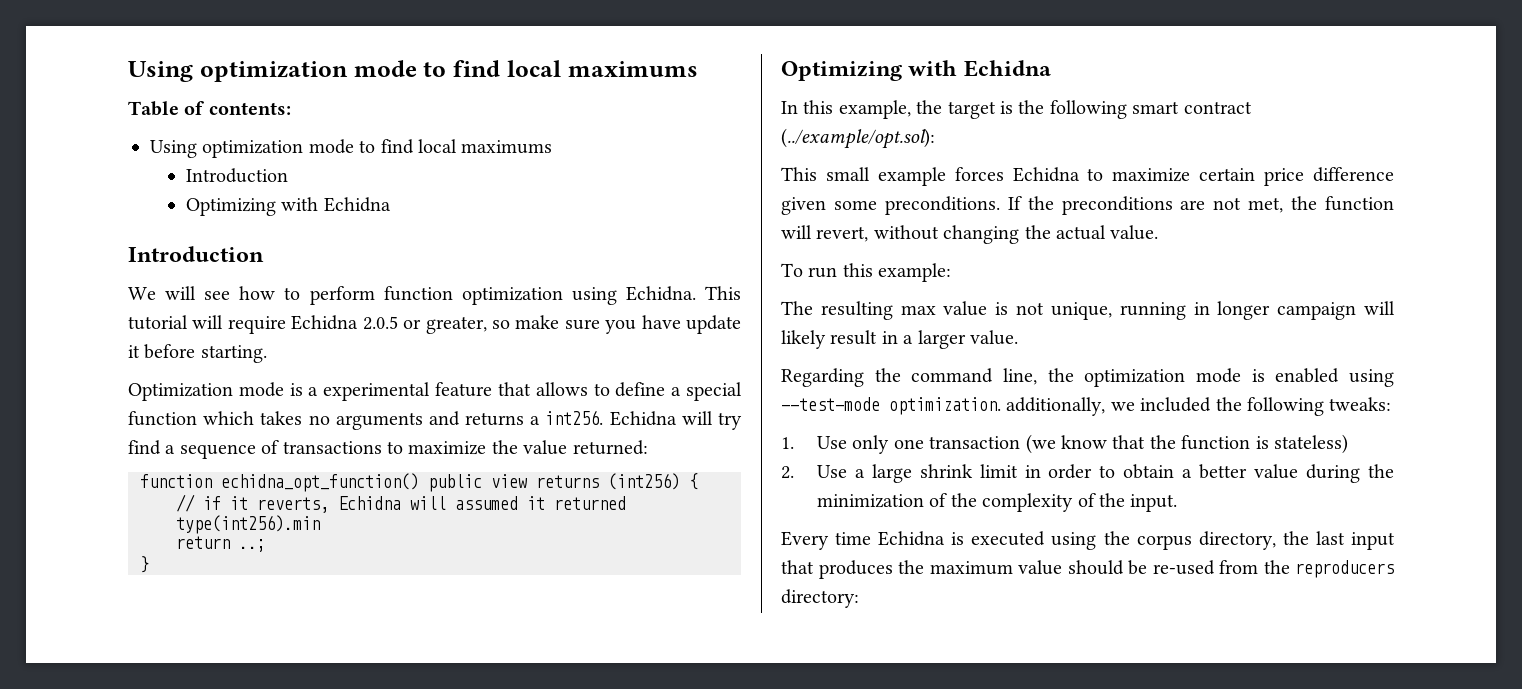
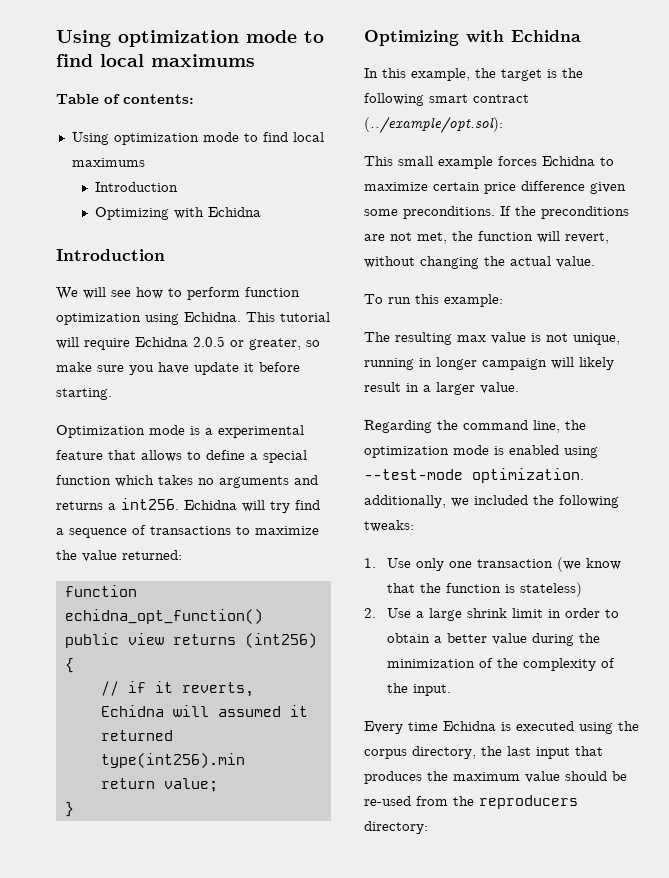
[239,539,266,552] ..; -> [163,778,218,792] value;

